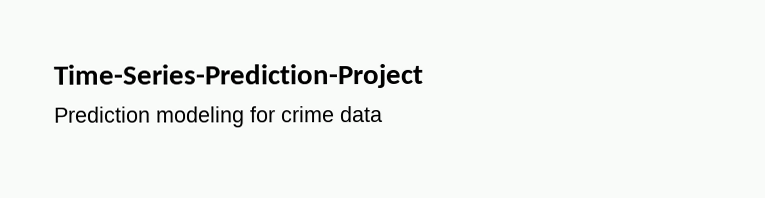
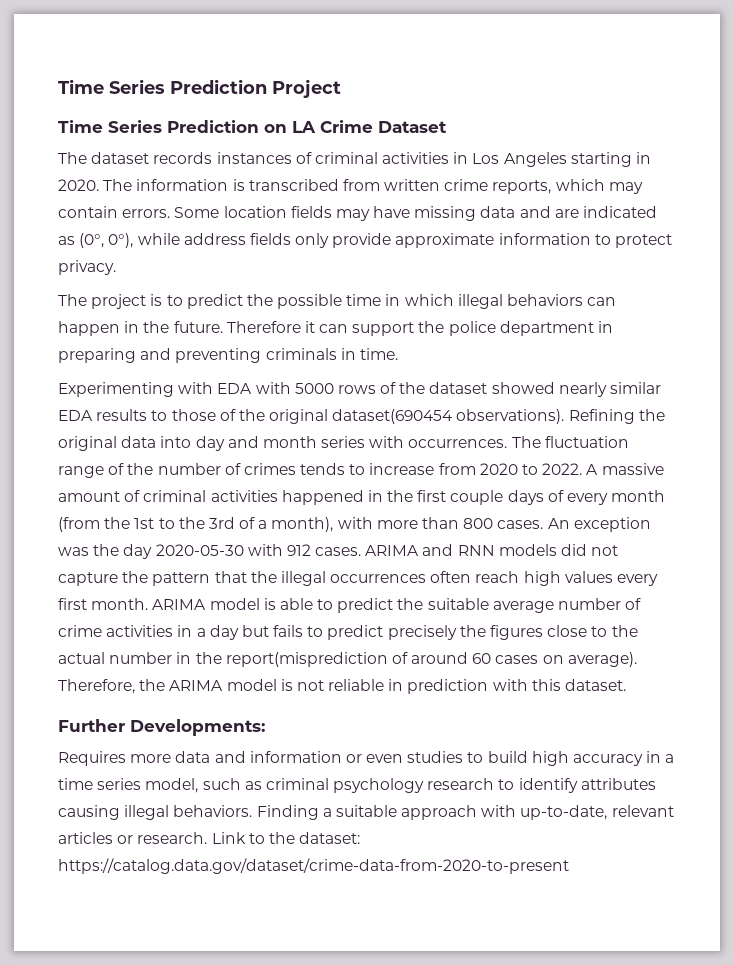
[53,63,423,89] [54,106,383,128] Time-Series-Prediction-Project // Prediction modeling for crime data -> [58,79,341,98] [58,120,447,133] [58,152,652,167] [58,179,643,194] [58,206,658,221] [58,233,673,248] [58,260,116,275] [58,294,617,309] [58,321,614,336] [58,348,398,363] [58,382,662,397] [58,409,665,424] [58,436,629,451] [58,463,664,478] [58,490,666,505] [58,517,651,532] [58,544,619,559] [58,571,659,586] [58,598,642,613] [58,625,638,640] [58,652,637,667] [58,679,627,694] [58,719,265,736] [58,751,675,766] [58,778,656,793] [58,805,674,820] [58,832,361,844] [58,858,569,874] Time Series Prediction Project // Time Series Prediction on LA Crime Dataset // The dataset records instances of criminal activities in Los Angeles starting in 2020. The information is transcribed from written crime reports, which may contain errors. Some location fields may have missing data and are indicated as (0°, 0°), while address fields only provide approximate information to protect privacy. // The project is to predict the possible time in which illegal behaviors can happen in the future. Therefore it can support the police department in preparing and preventing criminals in time. // Experimenting with EDA with 5000 rows of the dataset showed nearly similar EDA results to those of the original dataset(690454 observations). Refining the original data into day and month series with occurrences. The fluctuation range of the number of crimes tends to increase from 2020 to 2022. A massive amount of criminal activities happened in the first couple days of every month (from the 1st to the 3rd of a month), with more than 800 cases. An exception was the day 2020-05-30 with 912 cases. ARIMA and RNN models did not capture the pattern that the illegal occurrences often reach high values every first month. ARIMA model is able to predict the suitable average number of crime activities in a day but fails to predict precisely the figures close to the actual number in the report(misprediction of around 60 cases on average). Therefore, the ARIMA model is not reliable in prediction with this dataset. // Further Developments: // Requires more data and information or even studies to build high accuracy in a time series model, such as criminal psychology research to identify attributes causing illegal behaviors. Finding a suitable approach with up-to-date, relevant articles or research. Link to the dataset: https://catalog.data.gov/dataset/crime-data-from-2020-to-present

